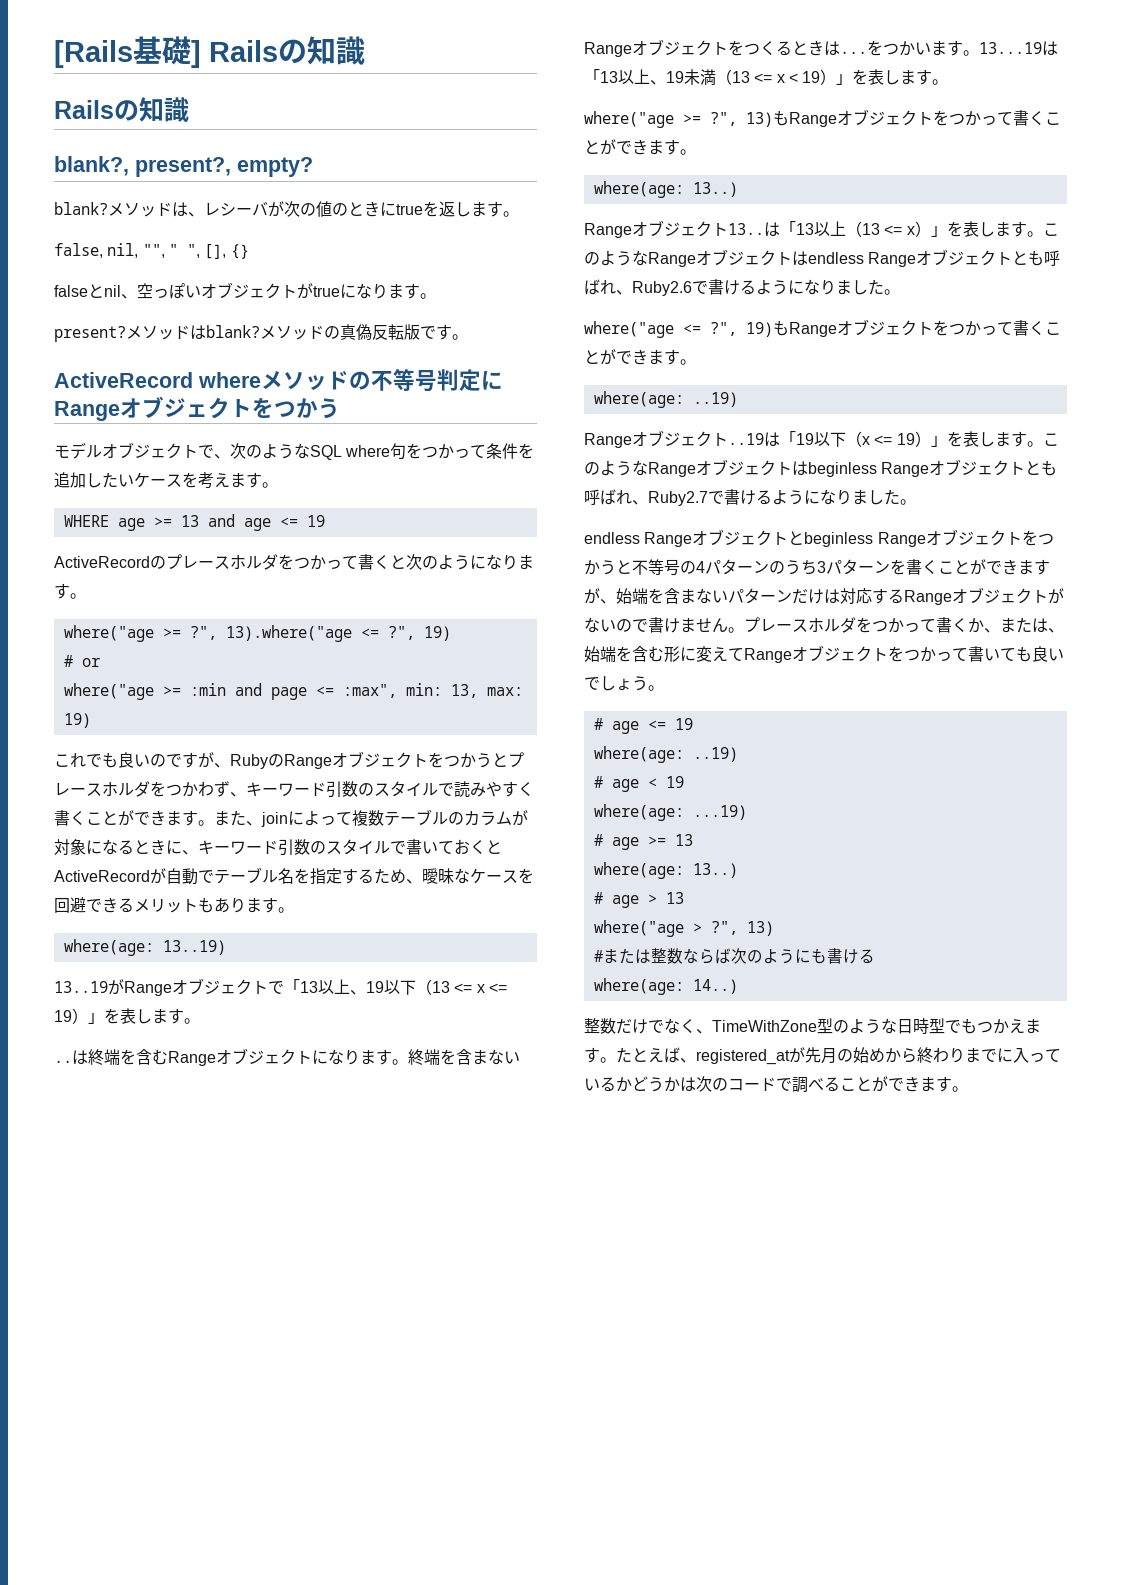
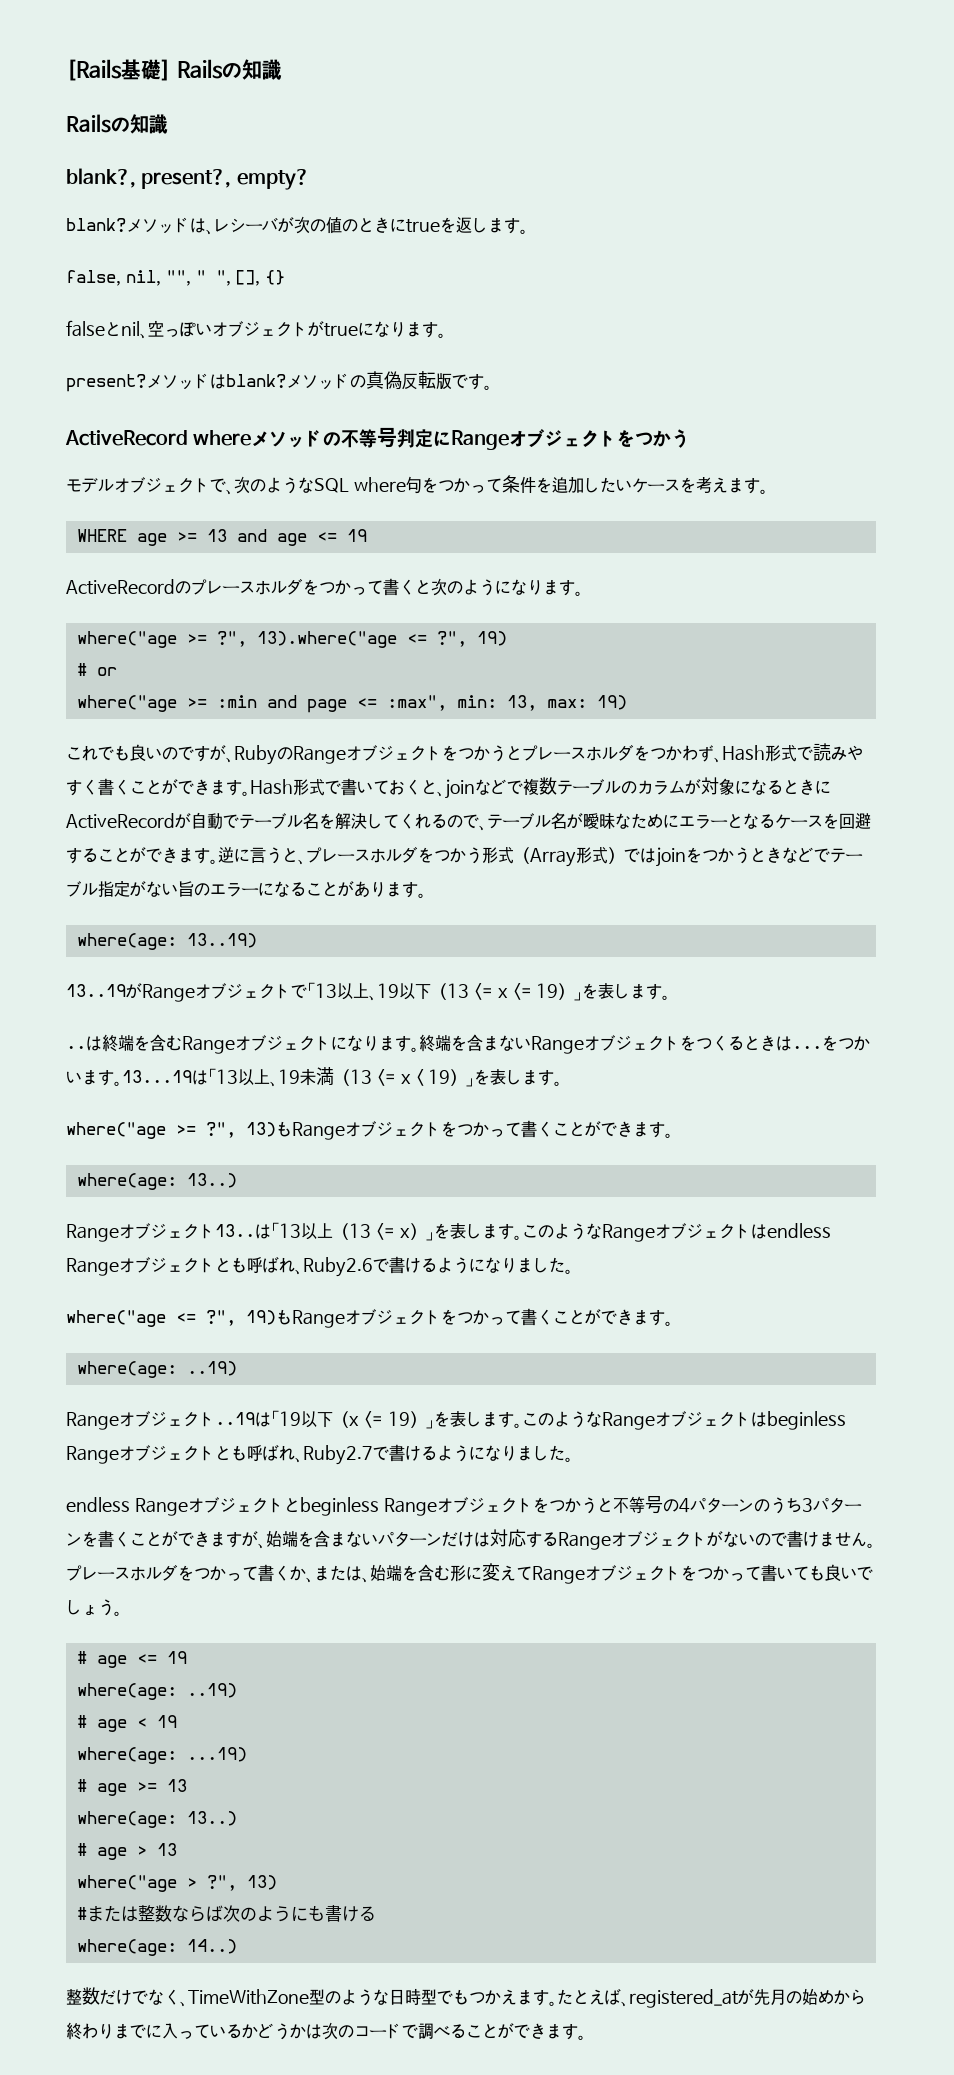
[246,781,438,798] キーワード引数のスタイル -> [721,744,797,762] Hash形式
[214,810,352,827] また、joinによって -> [250,778,523,799] Hash形式で書いておくと、joinなどで
[182,839,502,856] 、キーワード引数のスタイルで書いておくと -> (831, 787) none
[310,868,534,885] [54,897,214,913] 指定するため、曖昧なケースを回避できるメリットも -> [335,812,871,831] [66,846,863,867] [66,881,354,897] 解決してくれるので、テーブル名が曖昧なためにエラーとなるケースを回避することができます。逆に言うと、プレースホルダをつかう形式（Array形式）ではjoinをつかうときなどでテーブル指定がない旨のエラーになることが

